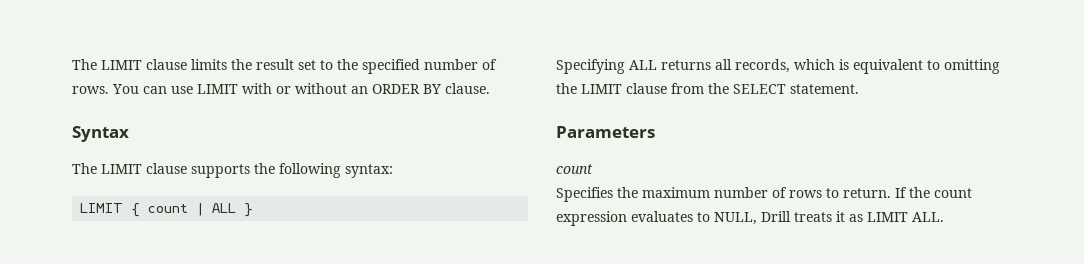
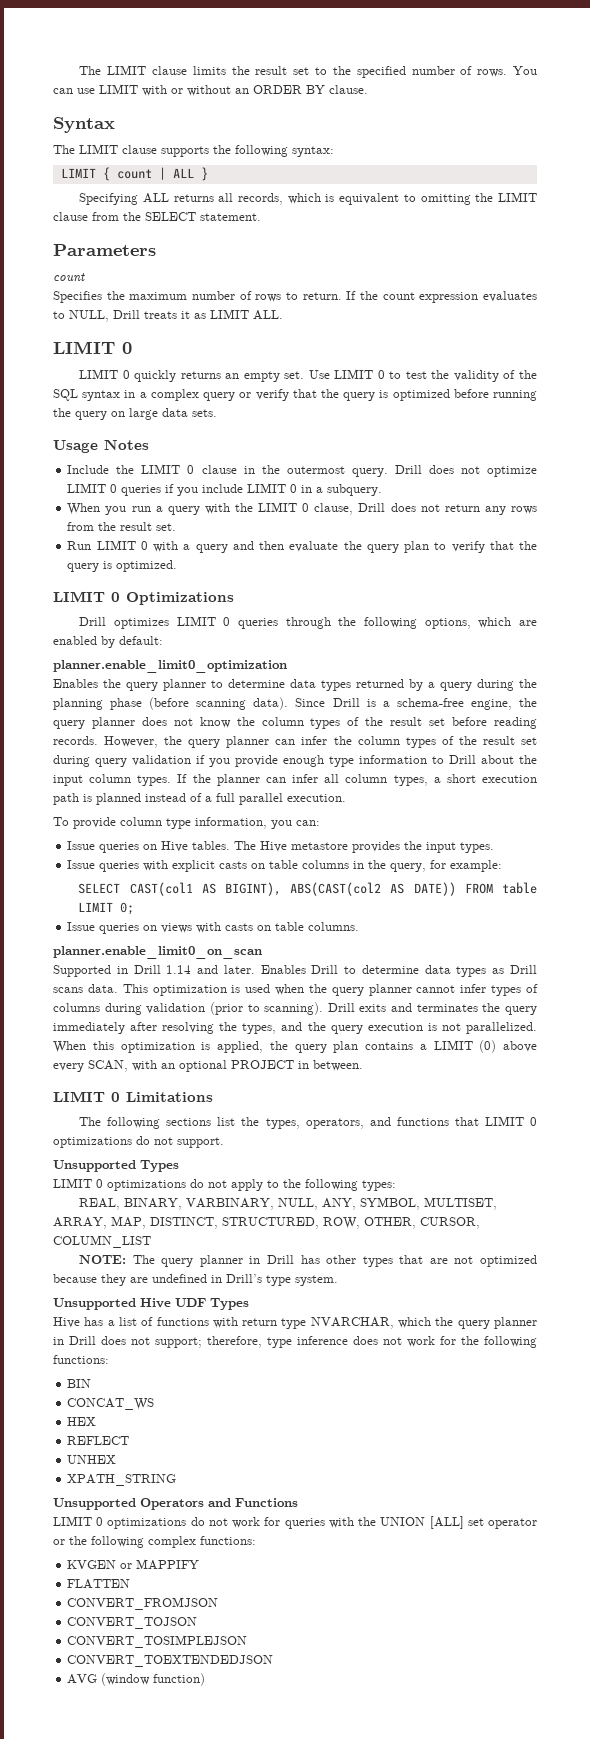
(944, 217) none -> [53,341,132,354] [79,369,537,382] [53,389,537,401] [53,408,217,420] [53,439,149,453] [67,464,537,477] [67,483,383,496] [67,502,538,515] [67,522,177,531] [67,540,537,553] [67,560,178,572] [53,591,234,605] [79,616,537,629] [53,636,163,648] [53,660,287,673] [53,679,537,691] [53,697,537,710] [53,717,537,729] [53,736,538,748] [53,755,537,767] [53,774,537,786] [53,793,346,805] [53,817,320,829] [67,841,495,853] [67,860,503,872] [78,882,537,896] [78,902,135,915] [67,922,360,934] [53,946,262,959] [53,965,537,977] [53,984,539,996] [53,1002,537,1015] [53,1022,537,1034] [53,1040,537,1053] [53,1060,363,1072] [53,1091,213,1102] [79,1116,537,1129] [53,1136,224,1148] [53,1160,179,1172] [53,1178,396,1191] [79,1197,498,1210] [53,1216,480,1229] [53,1235,151,1248] [79,1255,537,1267] [53,1274,338,1286] [53,1298,249,1310] [53,1317,538,1329] [53,1336,537,1348] [53,1355,109,1364] [67,1379,92,1388] [67,1398,155,1410] [67,1417,97,1426] [67,1436,130,1445] [67,1455,117,1464] [67,1474,177,1486] [53,1498,298,1510] [53,1516,537,1529] [53,1536,256,1548] [67,1559,200,1570] [67,1579,131,1589] [67,1597,219,1610] [67,1617,198,1629] [67,1635,248,1648] [67,1655,274,1667] [67,1673,206,1686] // LIMIT 0 // LIMIT 0 quickly returns an empty set. Use LIMIT 0 to test the validity of the SQL syntax in a complex query or verify that the query is optimized before running the query on large data sets. // Usage Notes // Include the LIMIT 0 clause in the outermost query. Drill does not optimize LIMIT 0 queries if you include LIMIT 0 in a subquery. // When you run a query with the LIMIT 0 clause, Drill does not return any rows from the result set. // Run LIMIT 0 with a query and then evaluate the query plan to verify that the query is optimized. // LIMIT 0 Optimizations // Drill optimizes LIMIT 0 queries through the following options, which are enabled by default: // planner.enable_limit0_optimization // Enables the query planner to determine data types returned by a query during the planning phase (before scanning data). Since Drill is a schema-free engine, the query planner does not know the column types of the result set before reading records. However, the query planner can infer the column types of the result set during query validation if you provide enough type information to Drill about the input column types. If the planner can infer all column types, a short execution path is planned instead of a full parallel execution. // To provide column type information, you can: // Issue queries on Hive tables. The Hive metastore provides the input types. // Issue queries with explicit casts on table columns in the query, for example: // SELECT CAST(col1 AS BIGINT), ABS(CAST(col2 AS DATE)) FROM table LIMIT 0; // Issue queries on views with casts on table columns. // planner.enable_limit0_on_scan // Supported in Drill 1.14 and later. Enables Drill to determine data types as Drill scans data. This optimization is used when the query planner cannot infer types of columns during validation (prior to scanning). Drill exits and terminates the query immediately after resolving the types, and the query execution is not parallelized. When this optimization is applied, the query plan contains a LIMIT (0) above every SCAN, with an optional PROJECT in between. // LIMIT 0 Limitations // The following sections list the types, operators, and functions that LIMIT 0 optimizations do not support. // Unsupported Types // LIMIT 0 optimizations do not apply to the following types: // REAL, BINARY, VARBINARY, NULL, ANY, SYMBOL, MULTISET, ARRAY, MAP, DISTINCT, STRUCTURED, ROW, OTHER, CURSOR, COLUMN_LIST // NOTE: The query planner in Drill has other types that are not optimized because they are undefined in Drill’s type system. // Unsupported Hive UDF Types // Hive has a list of functions with return type NVARCHAR, which the query planner in Drill does not support; therefore, type inference does not work for the following functions: // BIN // CONCAT_WS // HEX // REFLECT // UNHEX // XPATH_STRING // Unsupported Operators and Functions // LIMIT 0 optimizations do not work for queries with the UNION [ALL] set operator or the following complex functions: // KVGEN or MAPPIFY // FLATTEN // CONVERT_FROMJSON // CONVERT_TOJSON // CONVERT_TOSIMPLEJSON // CONVERT_TOEXTENDEDJSON // AVG (window function)

